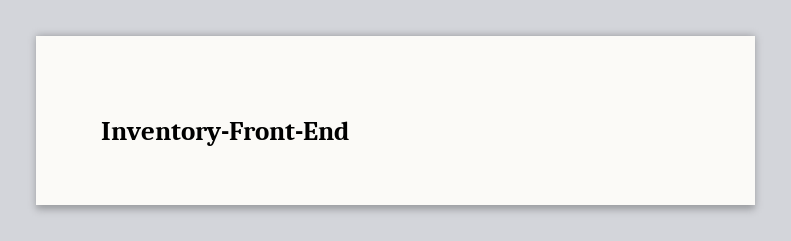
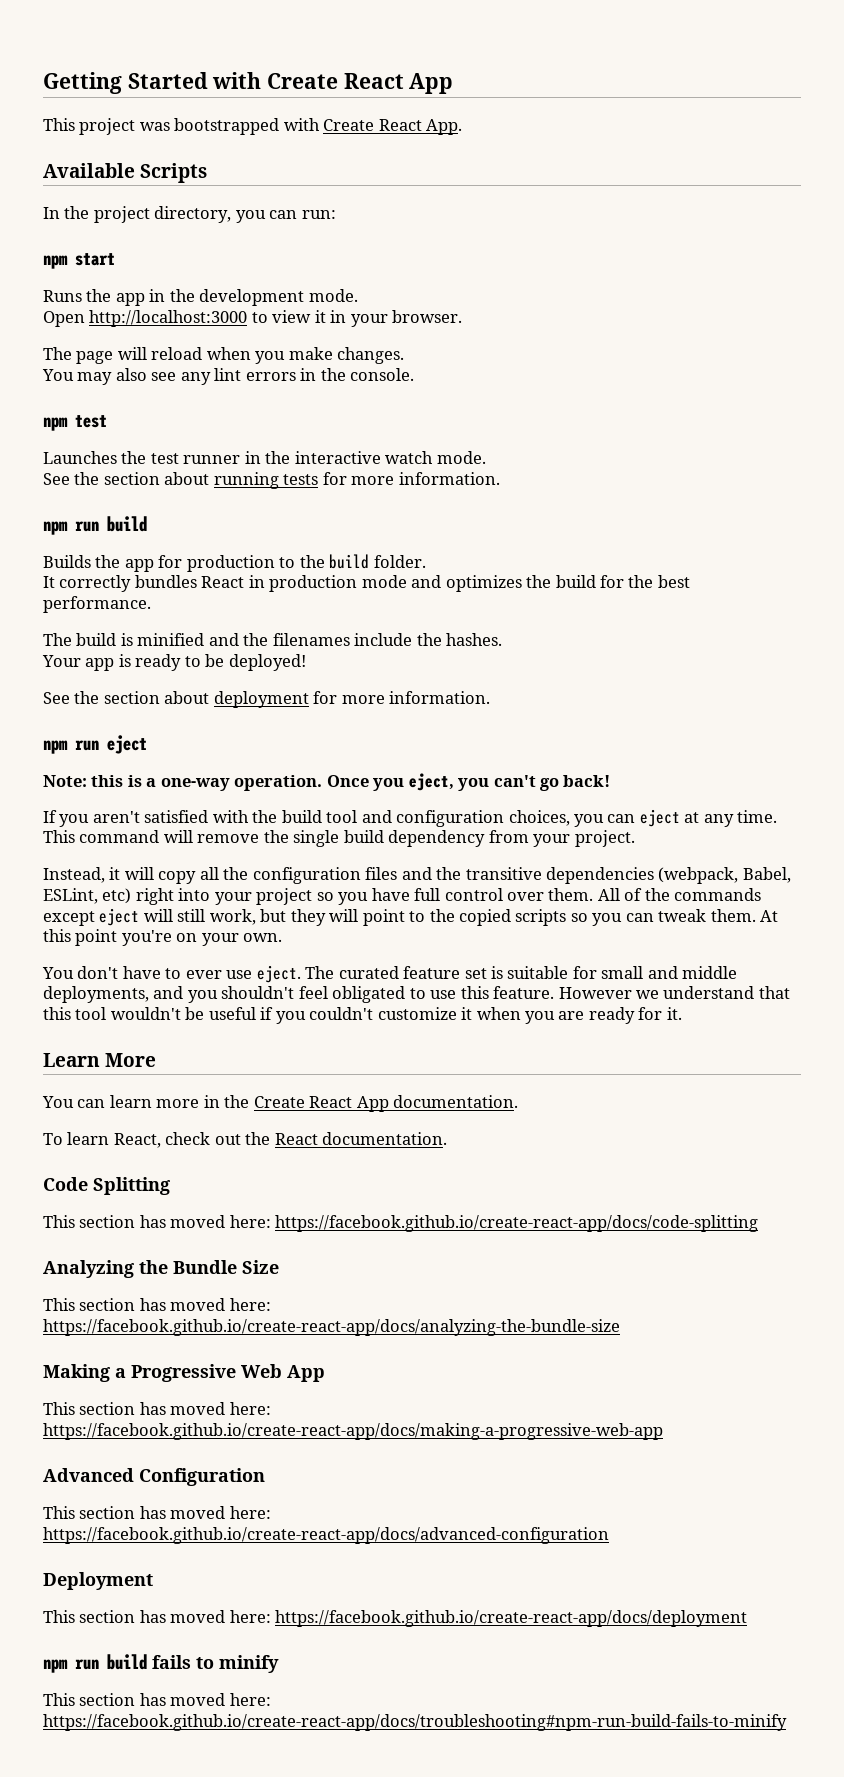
[101,121,349,146] Inventory-Front-End -> [43,72,454,94] [43,118,463,135] [43,163,208,183] [43,206,336,223] [43,253,115,269] [43,289,358,306] [43,310,463,327] [43,347,405,364] [42,368,415,385] [43,415,107,431] [43,451,486,464] [43,472,500,489] [43,516,147,535] [43,554,426,572] [43,575,690,592] [43,596,151,613] [43,633,503,646] [42,654,306,671] [43,691,491,708] [43,735,147,754] [43,773,611,791] [43,809,778,827] [43,830,635,847] [43,867,791,884] [43,888,762,905] [43,908,779,926] [43,929,283,946] [42,965,738,983] [43,986,790,1003] [43,1007,682,1024] [43,1053,157,1067] [42,1095,519,1112] [43,1132,448,1148] [43,1177,170,1195] [43,1215,759,1232] [43,1260,279,1278] [43,1298,271,1311] [43,1319,620,1336] [43,1364,325,1382] [43,1402,271,1415] [43,1423,663,1440] [43,1468,265,1486] [43,1506,271,1519] [43,1527,609,1544] [43,1572,153,1590] [43,1610,748,1627] [43,1654,279,1673] [43,1693,271,1706] [43,1714,787,1731] Getting Started with Create React App // This project was bootstrapped with Create React App. // Available Scripts // In the project directory, you can run: // npm start // Runs the app in the development mode. // Open http://localhost:3000 to view it in your browser. // The page will reload when you make changes. // You may also see any lint errors in the console. // npm test // Launches the test runner in the interactive watch mode. // See the section about running tests for more information. // npm run build // Builds the app for production to the build folder. // It correctly bundles React in production mode and optimizes the build for the best performance. // The build is minified and the filenames include the hashes. // Your app is ready to be deployed! // See the section about deployment for more information. // npm run eject // Note: this is a one-way operation. Once you eject, you can't go back! // If you aren't satisfied with the build tool and configuration choices, you can eject at any time. This command will remove the single build dependency from your project. // Instead, it will copy all the configuration files and the transitive dependencies (webpack, Babel, ESLint, etc) right into your project so you have full control over them. All of the commands except eject will still work, but they will point to the copied scripts so you can tweak them. At this point you're on your own. // You don't have to ever use eject. The curated feature set is suitable for small and middle deployments, and you shouldn't feel obligated to use this feature. However we understand that this tool wouldn't be useful if you couldn't customize it when you are ready for it. // Learn More // You can learn more in the Create React App documentation. // To learn React, check out the React documentation. // Code Splitting // This section has moved here: https://facebook.github.io/create-react-app/docs/code-splitting // Analyzing the Bundle Size // This section has moved here: https://facebook.github.io/create-react-app/docs/analyzing-the-bundle-size // Making a Progressive Web App // This section has moved here: https://facebook.github.io/create-react-app/docs/making-a-progressive-web-app // Advanced Configuration // This section has moved here: https://facebook.github.io/create-react-app/docs/advanced-configuration // Deployment // This section has moved here: https://facebook.github.io/create-react-app/docs/deployment // npm run build fails to minify // This section has moved here: https://facebook.github.io/create-react-app/docs/troubleshooting#npm-run-build-fails-to-minify

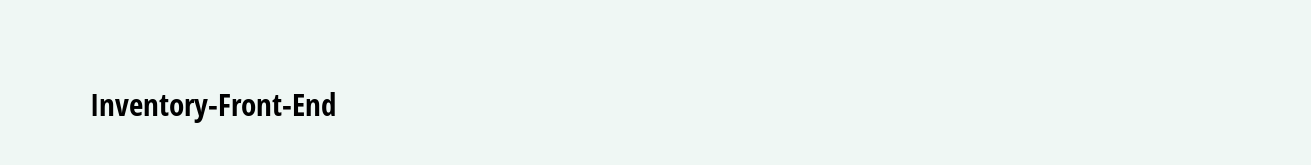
[43,72,454,94] [43,118,463,135] [43,163,208,183] [43,206,336,223] [43,253,115,269] [43,289,358,306] [43,310,463,327] [43,347,405,364] [42,368,415,385] [43,415,107,431] [43,451,486,464] [43,472,500,489] [43,516,147,535] [43,554,426,572] [43,575,690,592] [43,596,151,613] [43,633,503,646] [42,654,306,671] [43,691,491,708] [43,735,147,754] [43,773,611,791] [43,809,778,827] [43,830,635,847] [43,867,791,884] [43,888,762,905] [43,908,779,926] [43,929,283,946] [42,965,738,983] [43,986,790,1003] [43,1007,682,1024] [43,1053,157,1067] [42,1095,519,1112] [43,1132,448,1148] [43,1177,170,1195] [43,1215,759,1232] [43,1260,279,1278] [43,1298,271,1311] [43,1319,620,1336] [43,1364,325,1382] [43,1402,271,1415] [43,1423,663,1440] [43,1468,265,1486] [43,1506,271,1519] [43,1527,609,1544] [43,1572,153,1590] [43,1610,748,1627] [43,1654,279,1673] [43,1693,271,1706] [43,1714,787,1731] Getting Started with Create React App // This project was bootstrapped with Create React App. // Available Scripts // In the project directory, you can run: // npm start // Runs the app in the development mode. // Open http://localhost:3000 to view it in your browser. // The page will reload when you make changes. // You may also see any lint errors in the console. // npm test // Launches the test runner in the interactive watch mode. // See the section about running tests for more information. // npm run build // Builds the app for production to the build folder. // It correctly bundles React in production mode and optimizes the build for the best performance. // The build is minified and the filenames include the hashes. // Your app is ready to be deployed! // See the section about deployment for more information. // npm run eject // Note: this is a one-way operation. Once you eject, you can't go back! // If you aren't satisfied with the build tool and configuration choices, you can eject at any time. This command will remove the single build dependency from your project. // Instead, it will copy all the configuration files and the transitive dependencies (webpack, Babel, ESLint, etc) right into your project so you have full control over them. All of the commands except eject will still work, but they will point to the copied scripts so you can tweak them. At this point you're on your own. // You don't have to ever use eject. The curated feature set is suitable for small and middle deployments, and you shouldn't feel obligated to use this feature. However we understand that this tool wouldn't be useful if you couldn't customize it when you are ready for it. // Learn More // You can learn more in the Create React App documentation. // To learn React, check out the React documentation. // Code Splitting // This section has moved here: https://facebook.github.io/create-react-app/docs/code-splitting // Analyzing the Bundle Size // This section has moved here: https://facebook.github.io/create-react-app/docs/analyzing-the-bundle-size // Making a Progressive Web App // This section has moved here: https://facebook.github.io/create-react-app/docs/making-a-progressive-web-app // Advanced Configuration // This section has moved here: https://facebook.github.io/create-react-app/docs/advanced-configuration // Deployment // This section has moved here: https://facebook.github.io/create-react-app/docs/deployment // npm run build fails to minify // This section has moved here: https://facebook.github.io/create-react-app/docs/troubleshooting#npm-run-build-fails-to-minify -> [90,92,336,123] Inventory-Front-End

